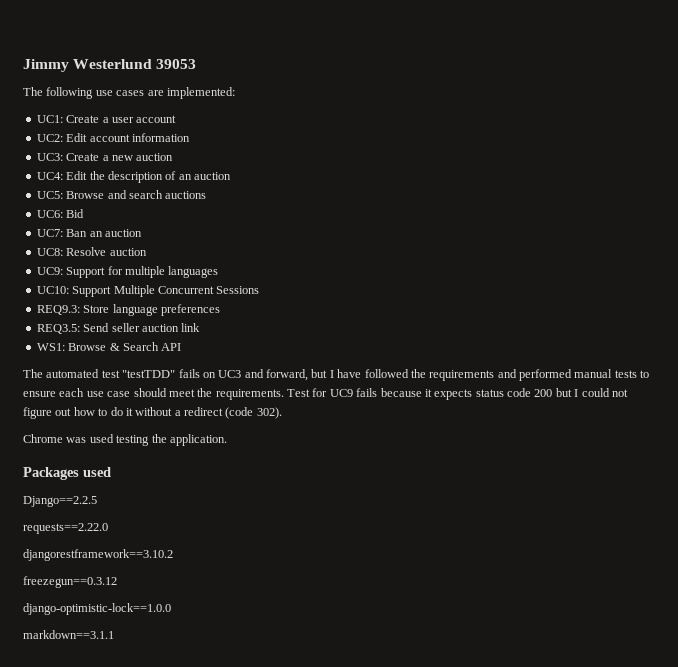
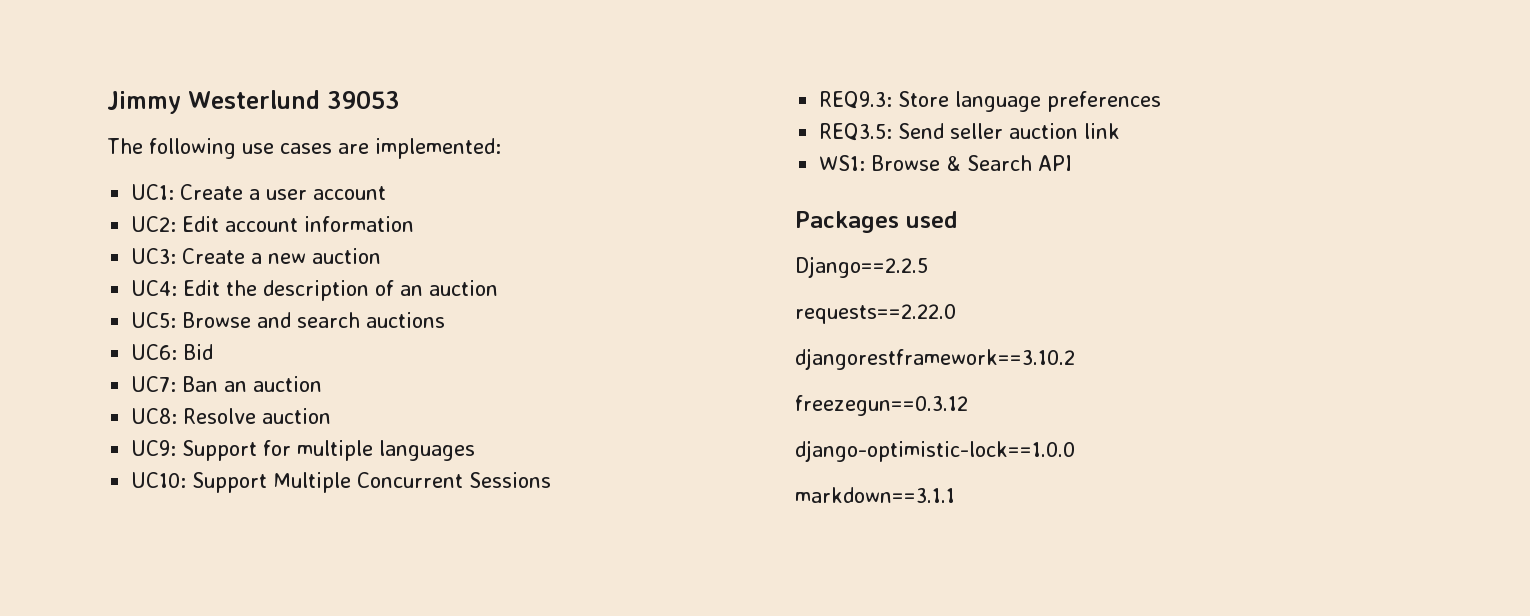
[23,369,650,381] [23,388,628,400] [23,407,282,419] [23,434,227,446] // The automated test "testTDD" fails on UC3 and forward, but I have followed the requirements and performed manual tests to ensure each use case should meet the requirements. Test for UC9 fails because it expects status code 200 but I could not figure out how to do it without a redirect (code 302). // Chrome was used testing the application. -> (1073, 163) none

